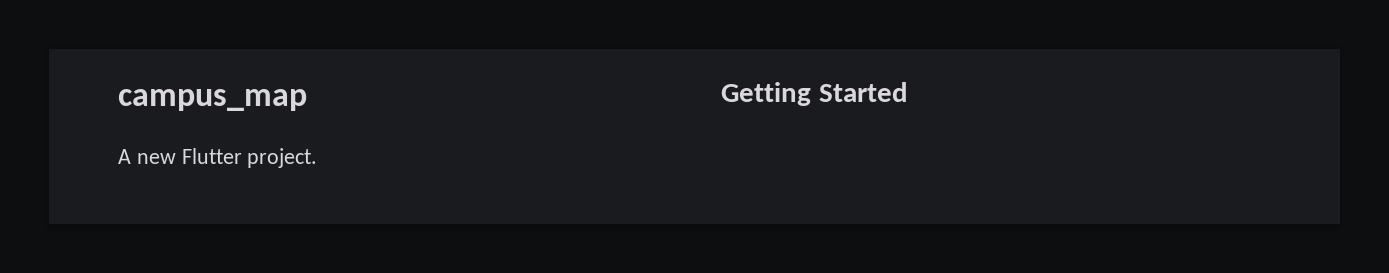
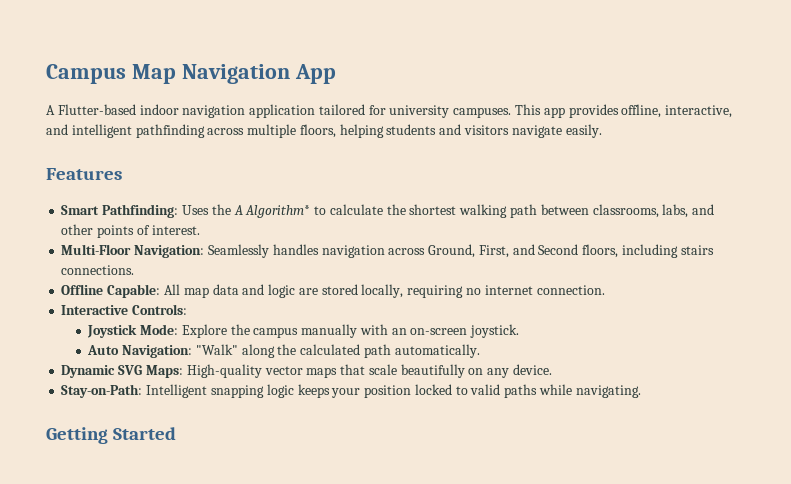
[118,89,307,111] [118,148,318,168] campus_map // A new Flutter project. -> [46,64,336,84] [46,104,733,118] [46,124,602,138] [46,168,122,180] [61,204,715,218] [61,224,200,238] [61,244,714,258] [61,265,135,275] [61,284,605,298] [61,304,188,315] [87,324,520,338] [87,344,480,358] [61,364,552,378] [61,384,641,398] Campus Map Navigation App // A Flutter-based indoor navigation application tailored for university campuses. This app provides offline, interactive, and intelligent pathfinding across multiple floors, helping students and visitors navigate easily. // Features // Smart Pathfinding: Uses the A Algorithm* to calculate the shortest walking path between classrooms, labs, and other points of interest. // Multi-Floor Navigation: Seamlessly handles navigation across Ground, First, and Second floors, including stairs connections. // Offline Capable: All map data and logic are stored locally, requiring no internet connection. // Interactive Controls: // Joystick Mode: Explore the campus manually with an on-screen joystick. // Auto Navigation: "Walk" along the calculated path automatically. // Dynamic SVG Maps: High-quality vector maps that scale beautifully on any device. // Stay-on-Path: Intelligent snapping logic keeps your position locked to valid paths while navigating.

